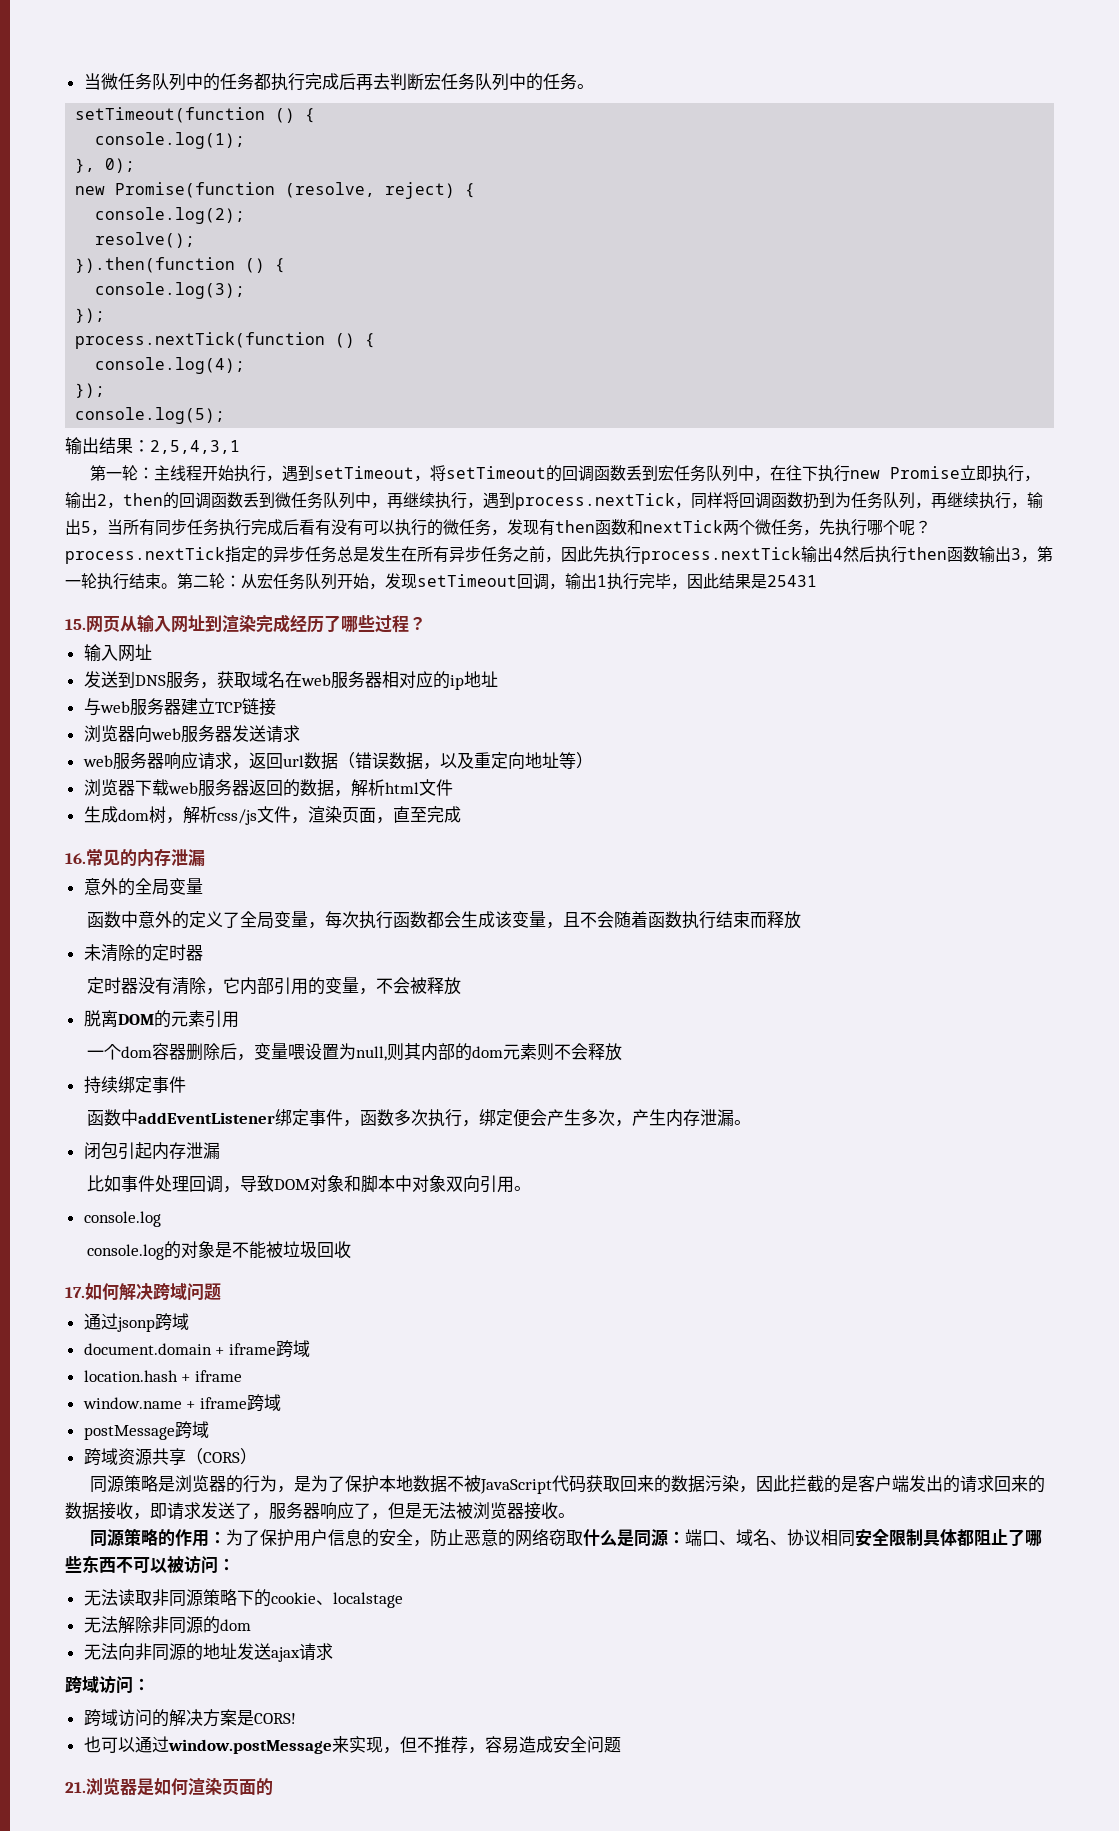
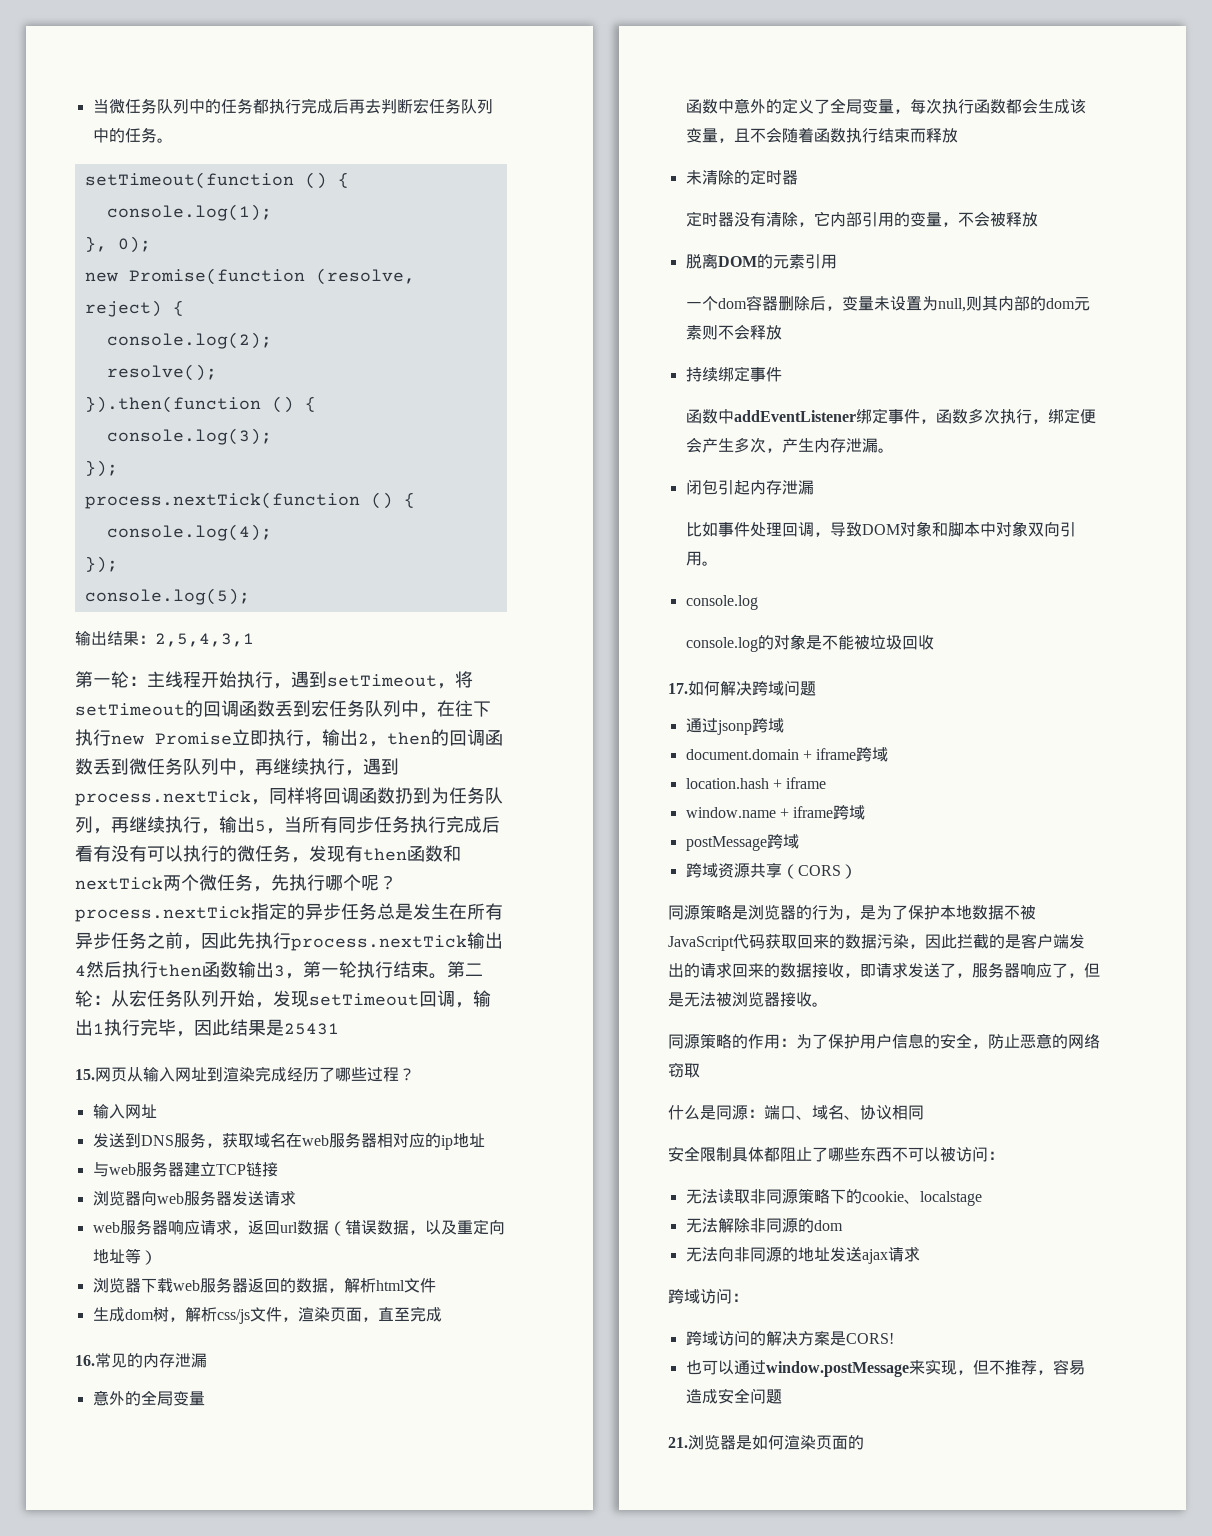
[288,1044,306,1060] 喂 -> [873,296,890,311] 未
(583, 1538) none -> (700, 1070) //
(855, 1538) none -> (924, 1112) //

